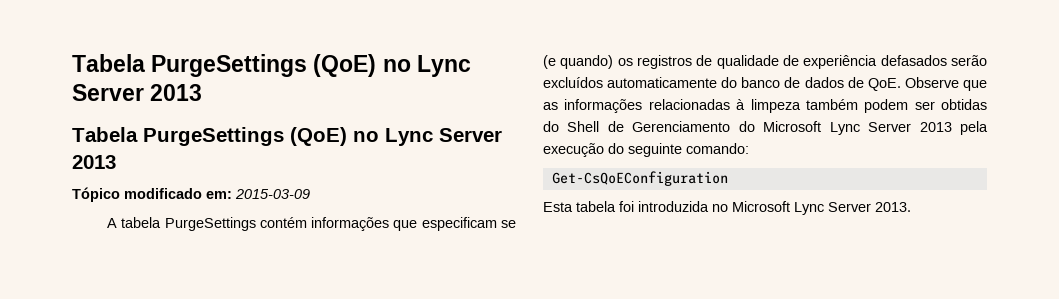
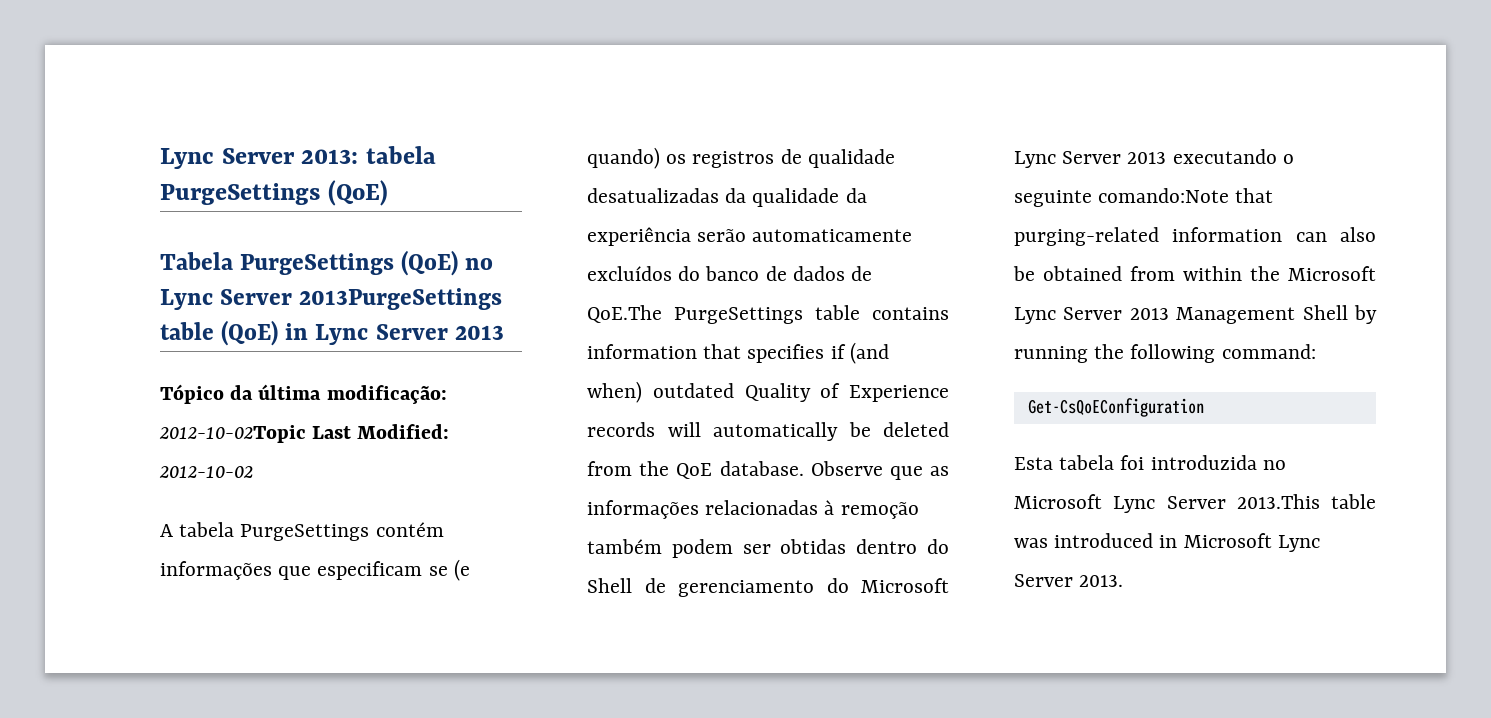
[72,54,471,77] [72,84,203,101] [72,127,502,146] [72,155,116,169] [72,187,310,202] Tabela PurgeSettings (QoE) no Lync Server 2013 // Tabela PurgeSettings (QoE) no Lync Server 2013 // Tópico modificado em: 2015-03-09 -> [160,146,436,169] [160,180,388,206] [160,250,494,276] [160,288,503,310] [160,320,504,346] [160,384,447,404] [159,424,450,443] [159,466,253,478] Lync Server 2013: tabela PurgeSettings (QoE) // Tabela PurgeSettings (QoE) no Lync Server 2013PurgeSettings table (QoE) in Lync Server 2013 // Tópico da última modificação: 2012-10-02Topic Last Modified: 2012-10-02
[783,55,987,69] [543,77,718,88] de experiência defasados serão excluídos automaticamente -> [587,188,867,207] [587,227,913,246] [587,266,672,281] desatualizadas da qualidade da experiência serão automaticamente excluídos
[867,78,901,91] QoE. -> [587,305,949,324] [587,342,889,364] [587,381,949,403] [587,422,949,441] [587,461,804,479] QoE.The PurgeSettings table contains information that specifies if (and when) outdated Quality of Experience records will automatically be deleted from the QoE database.
[750,99,801,113] limpeza -> [840,502,919,519] remoção
(987, 104) none -> [856,539,918,554] dentro
[632,121,731,132] Gerenciamento -> [678,580,814,597] gerenciamento
[960,121,988,135] [543,143,749,157] pela execução do seguinte comando: -> [1172,149,1294,164] [1014,188,1274,207] [1014,227,1376,246] [1013,266,1376,281] [1014,305,1377,324] [1014,344,1316,363] executando o seguinte comando:Note that purging-related information can also be obtained from within the Microsoft Lync Server 2013 Management Shell by running the following command:
(871, 207) none -> [1236,494,1376,509] [1014,533,1320,552] [1014,574,1073,587] 2013.This table was introduced in Microsoft Lync Server

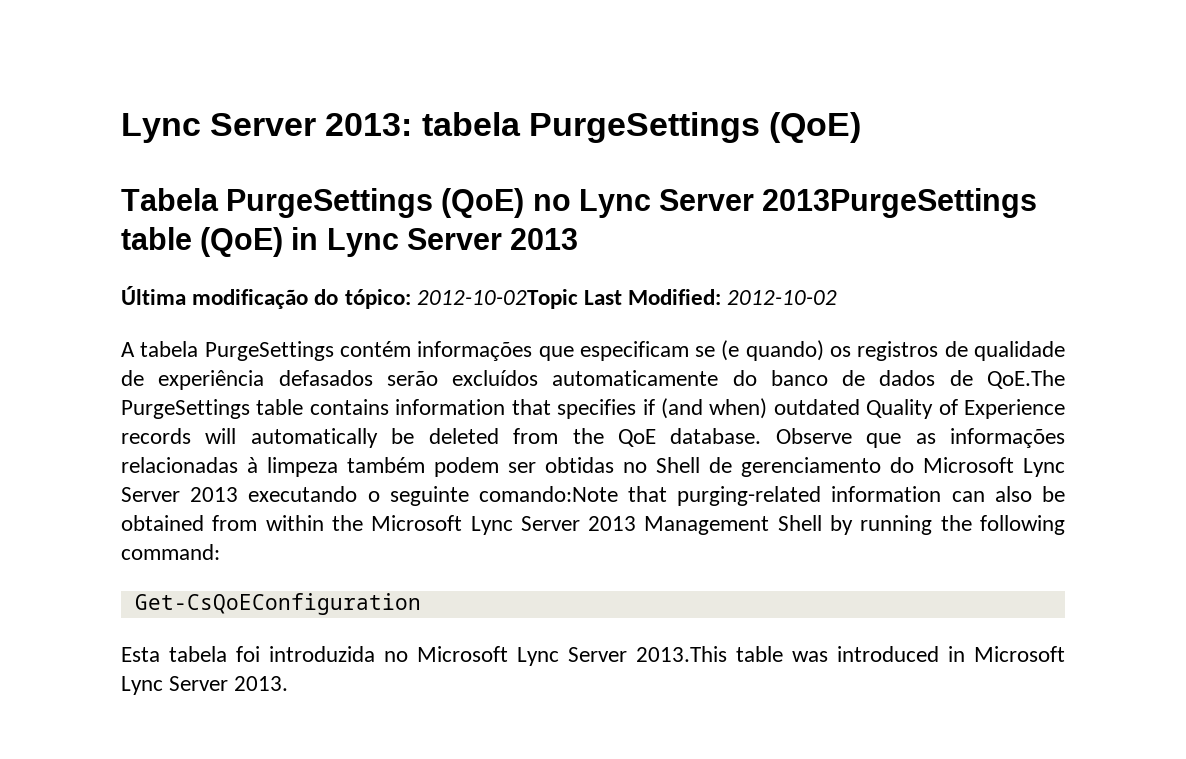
[160,384,447,404] Tópico da última modificação: -> [121,286,411,309] Última modificação do tópico:
[587,188,867,207] [587,227,913,246] [587,266,672,281] desatualizadas da qualidade da experiência serão automaticamente excluídos -> [121,370,719,390] de experiência defasados serão excluídos automaticamente
[840,502,919,519] remoção -> [267,457,338,477] limpeza
[856,539,949,554] dentro do -> [623,462,647,473] no

